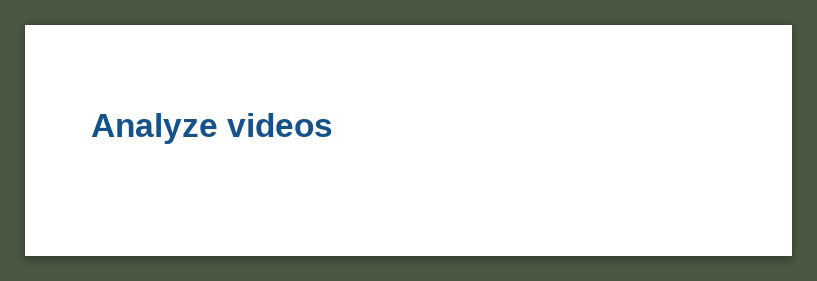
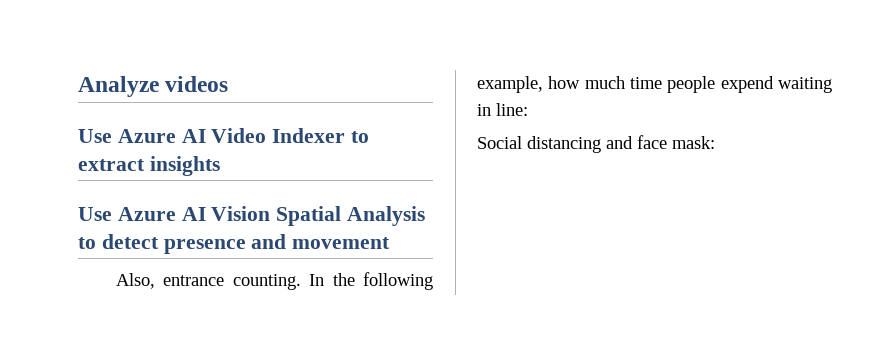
(334, 125) none -> [78,128,370,143] [78,156,220,176] [78,206,426,226] [78,234,391,254] [115,272,433,290] [477,76,832,93] [477,103,528,116] [477,135,715,153] // Use Azure AI Video Indexer to extract insights // Use Azure AI Vision Spatial Analysis to detect presence and movement // Also, entrance counting. In the following example, how much time people expend waiting in line: // Social distancing and face mask:

